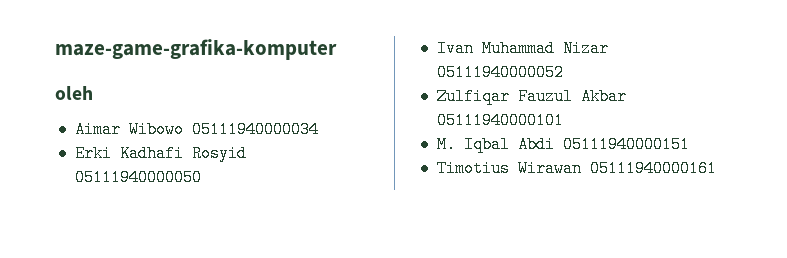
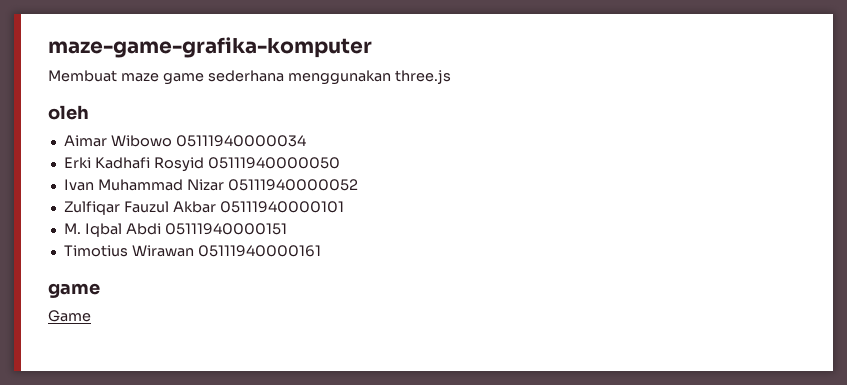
(337, 49) none -> [48,70,451,85] // Membuat maze game sederhana menggunakan three.js
(717, 168) none -> [48,283,100,298] [48,310,91,322] // game // Game

